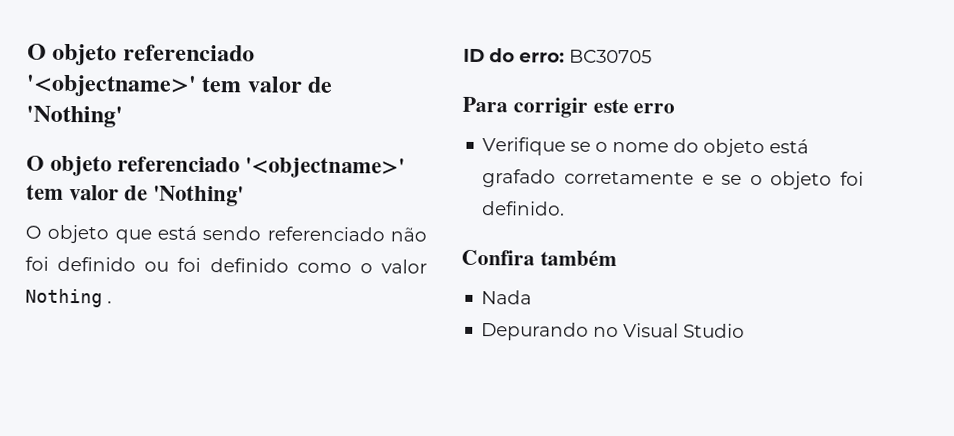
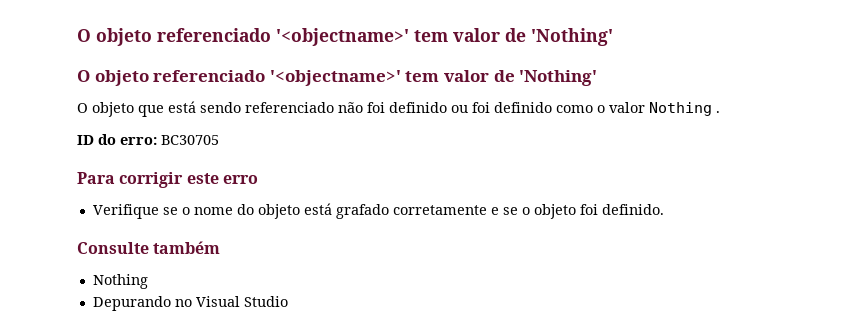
[461,249,535,266] Confira -> [77,242,149,254] Consulte
[481,290,533,305] Nada -> [92,274,148,289] Nothing

